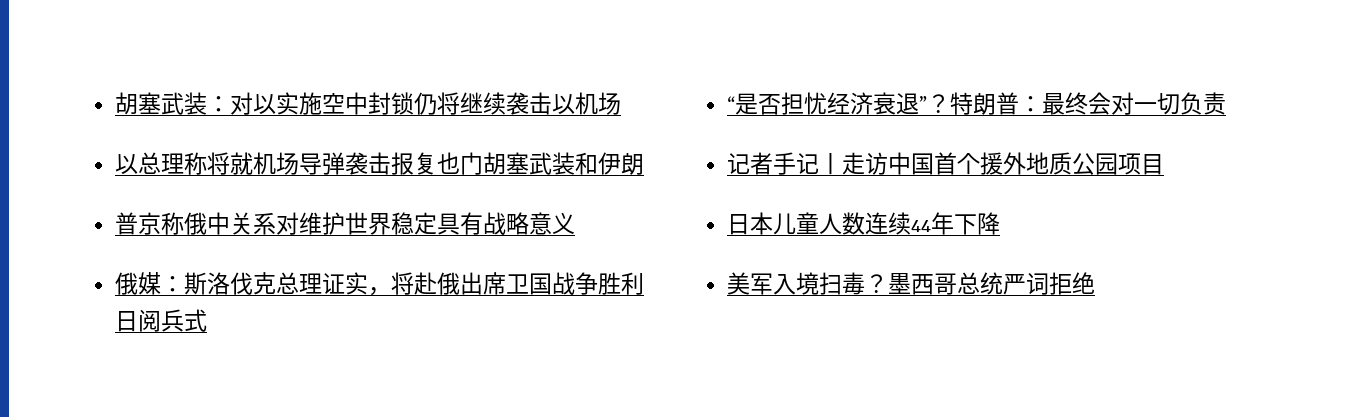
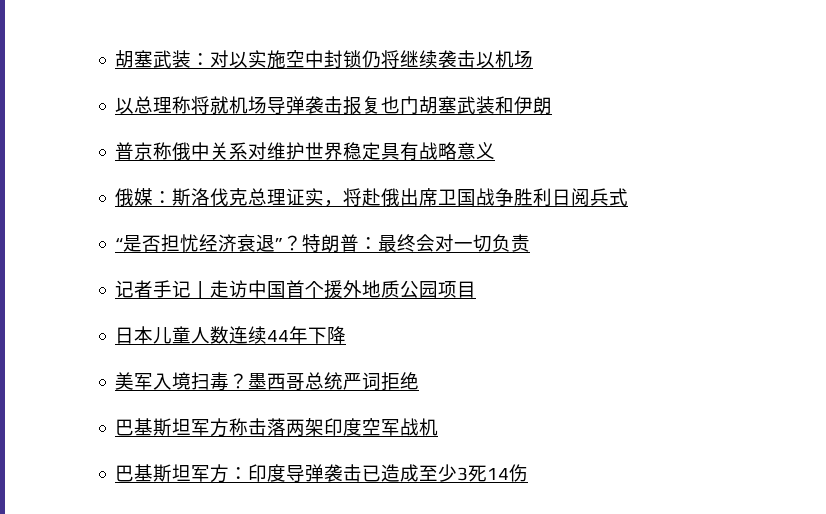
(1096, 283) none -> [115,418,439,437] [115,464,529,483] // 巴基斯坦军方称击落两架印度空军战机 // 巴基斯坦军方：印度导弹袭击已造成至少3死14伤

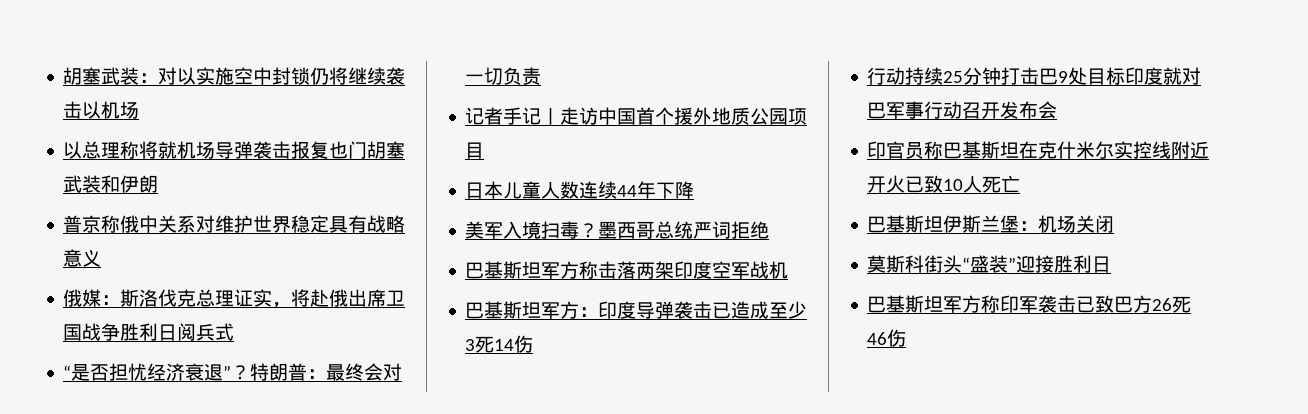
(529, 473) none -> [867,67,1202,85] [867,101,1058,119] [867,141,1210,159] [867,175,1021,193] [867,215,1115,233] [867,255,1112,273] [867,295,1192,313] [867,329,907,347] // 行动持续25分钟打击巴9处目标印度就对巴军事行动召开发布会 // 印官员称巴基斯坦在克什米尔实控线附近开火已致10人死亡 // 巴基斯坦伊斯兰堡：机场关闭 // 莫斯科街头“盛装”迎接胜利日 // 巴基斯坦军方称印军袭击已致巴方26死46伤

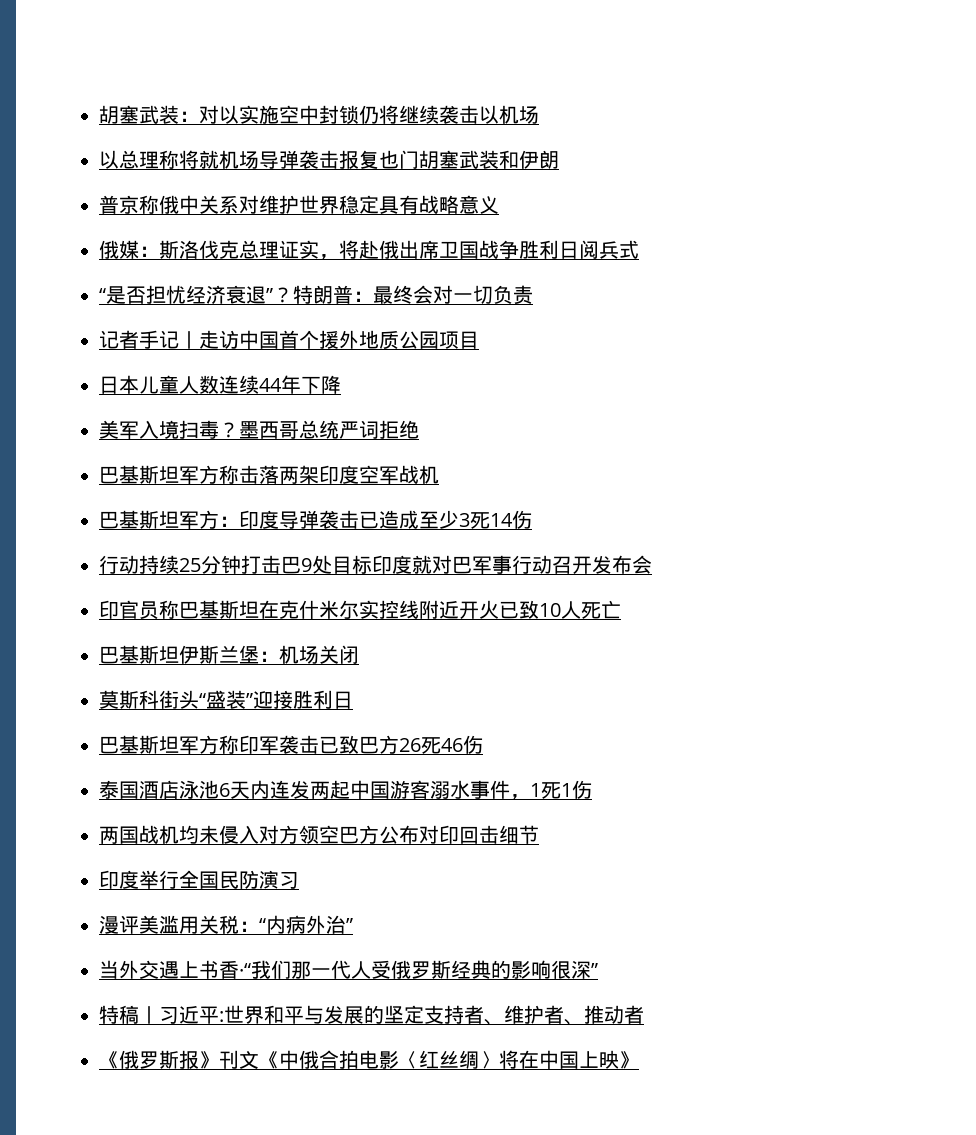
(907, 338) none -> [99,780,592,800] [99,825,539,844] [99,870,299,889] [99,915,353,934] [99,960,598,979] [99,1005,644,1025] [99,1050,639,1069] // 泰国酒店泳池6天内连发两起中国游客溺水事件，1死1伤 // 两国战机均未侵入对方领空巴方公布对印回击细节 // 印度举行全国民防演习 // 漫评美滥用关税：“内病外治” // 当外交遇上书香·“我们那一代人受俄罗斯经典的影响很深” // 特稿丨习近平:世界和平与发展的坚定支持者、维护者、推动者 // 《俄罗斯报》刊文《中俄合拍电影〈红丝绸〉将在中国上映》

